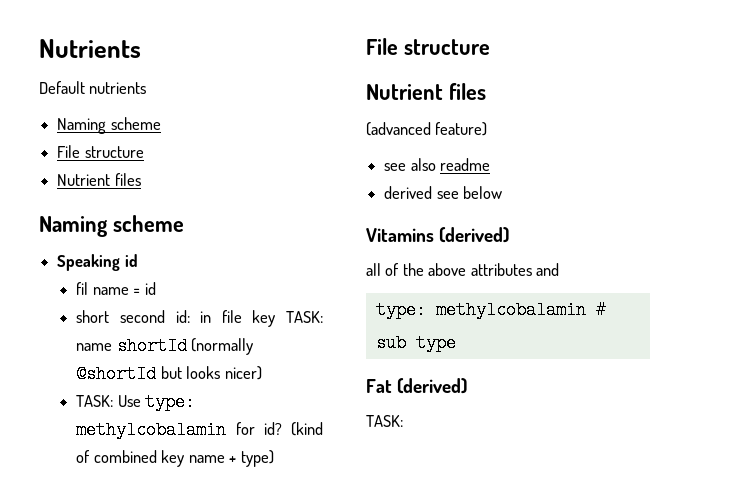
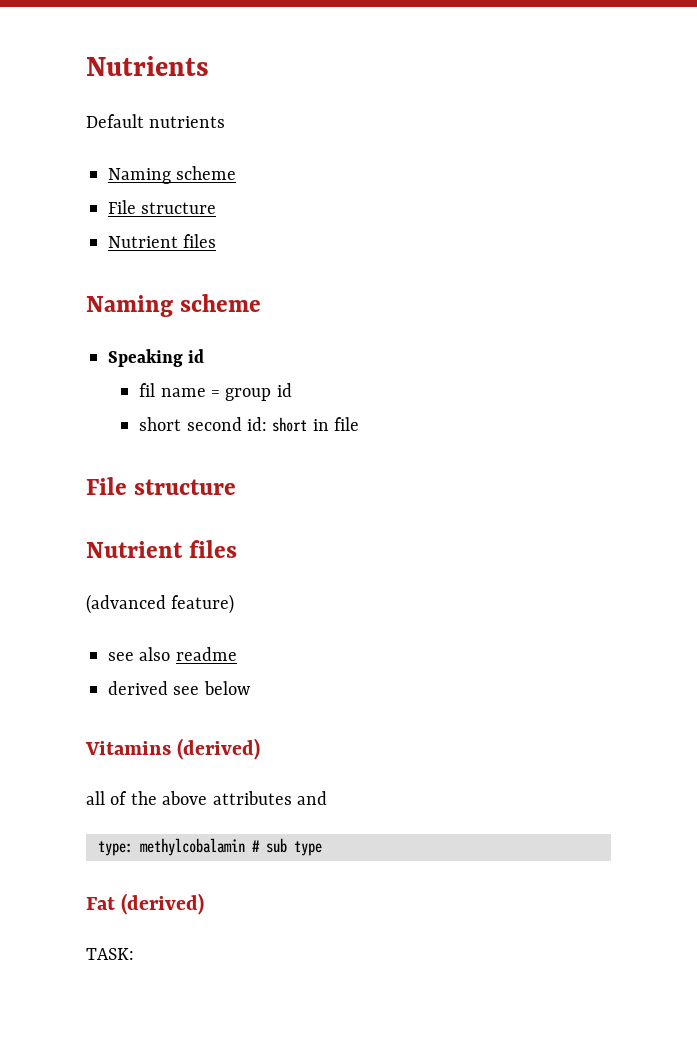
(141, 291) none -> [225,388,272,401] group
(190, 316) none -> [272,417,308,432] short
[252,310,324,327] [76,337,254,355] [76,365,262,383] [76,393,196,411] [76,421,323,439] [76,450,274,467] key TASK: name shortId (normally @shortId but looks nicer) // TASK: Use type: methylcobalamin for id? (kind of combined key name + type) -> (360, 424) none

